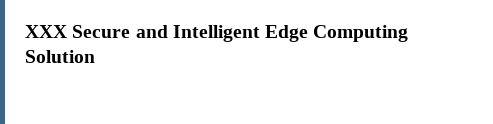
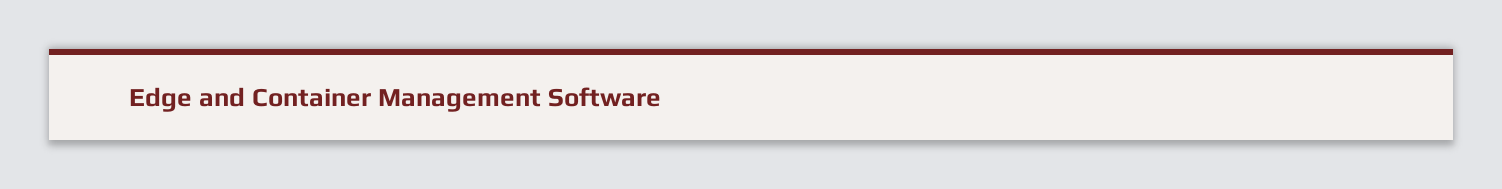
[25,25,409,42] [25,50,95,63] XXX Secure and Intelligent Edge Computing Solution -> [129,87,662,112] Edge and Container Management Software

